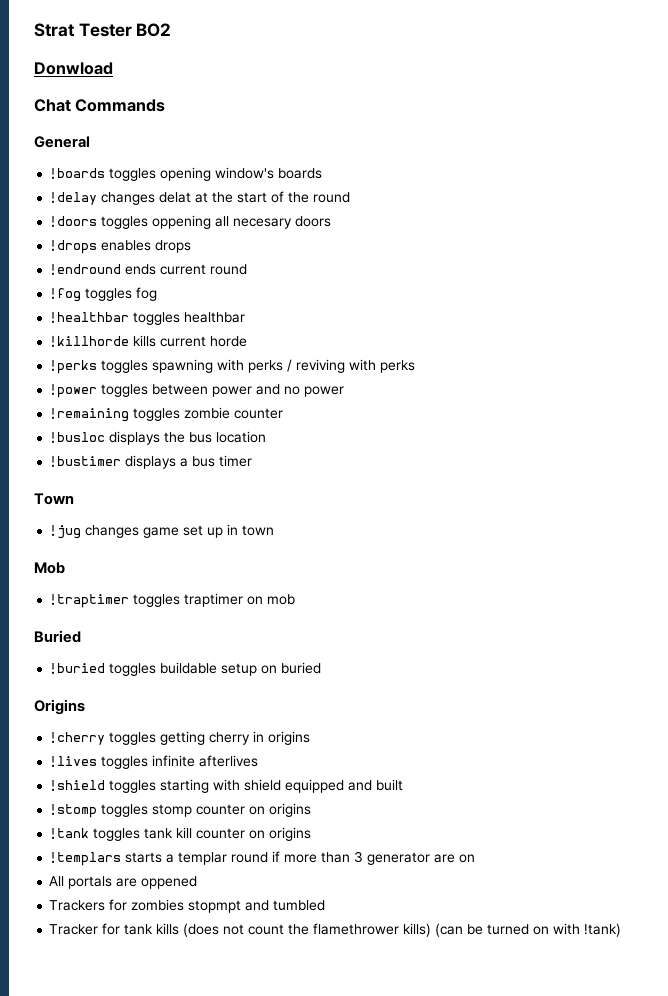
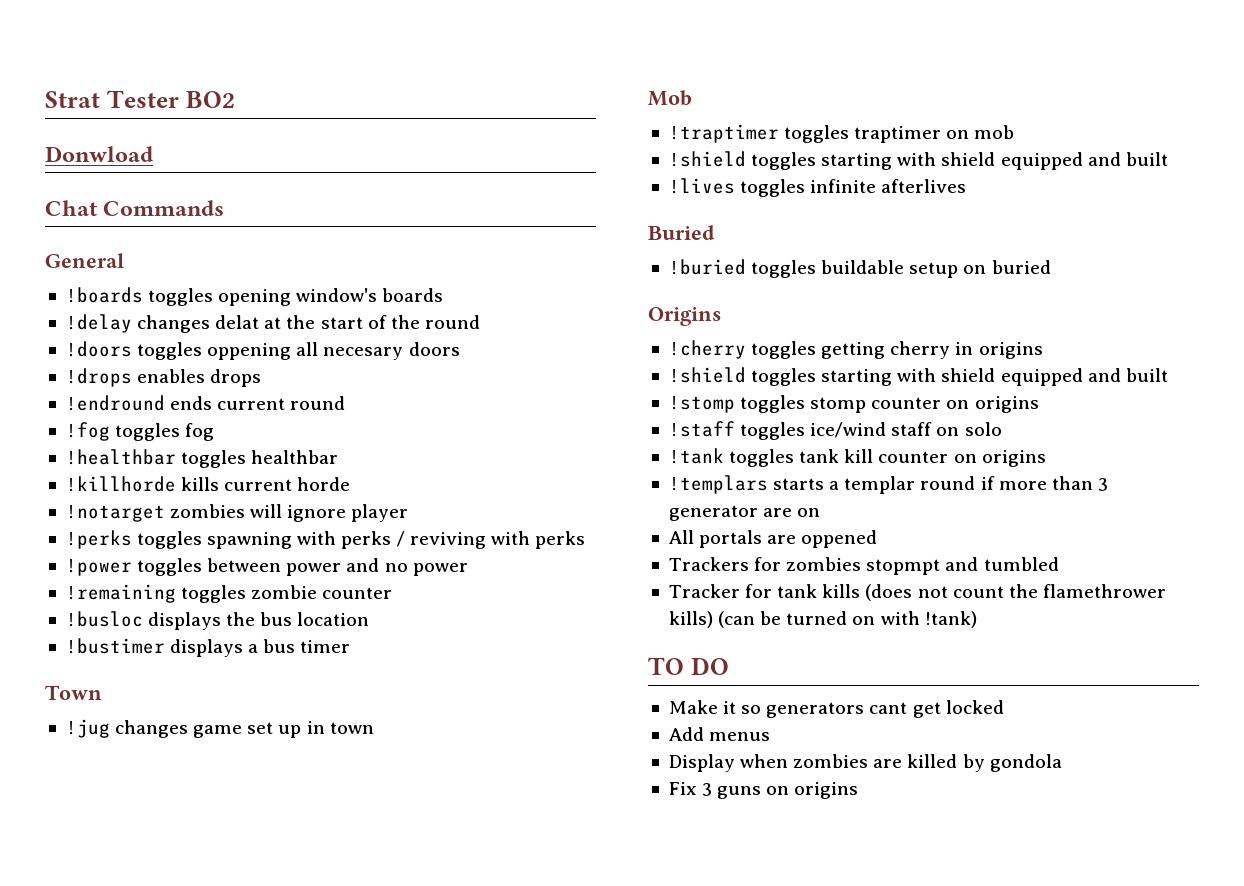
(248, 341) none -> [65,504,409,522] // !notarget zombies will ignore player
(296, 599) none -> [668,151,1168,170] [668,178,967,197] // !shield toggles starting with shield equipped and built // !lives toggles infinite afterlives
[49,755,259,769] // !lives toggles infinite afterlives -> (1043, 350) none
(312, 810) none -> [668,421,1002,440] // !staff toggles ice/wind staff on solo
(622, 930) none -> [648,657,729,675] [668,700,1004,718] [668,727,771,741] [668,754,1062,772] [668,782,859,799] // TO DO // Make it so generators cant get locked // Add menus // Display when zombies are killed by gondola // Fix 3 guns on origins

